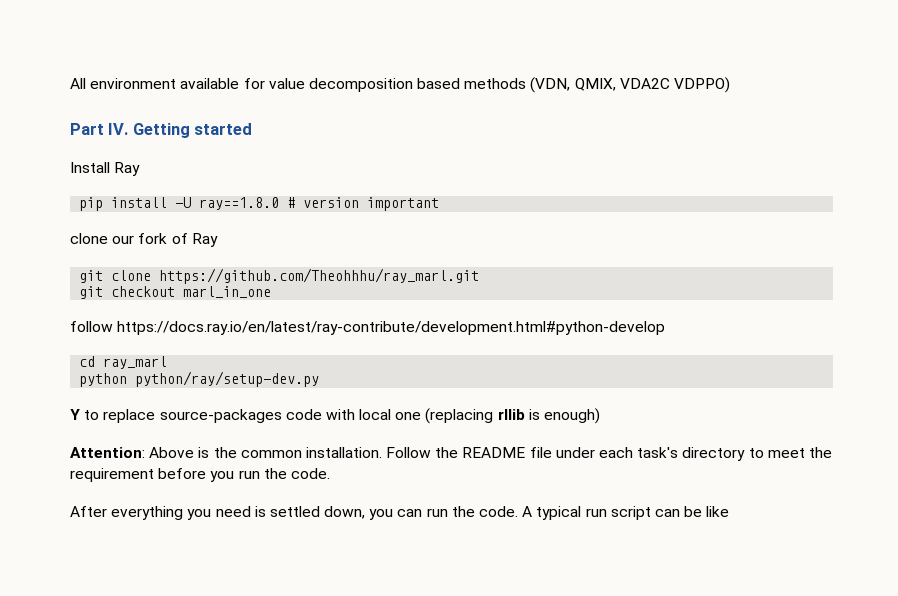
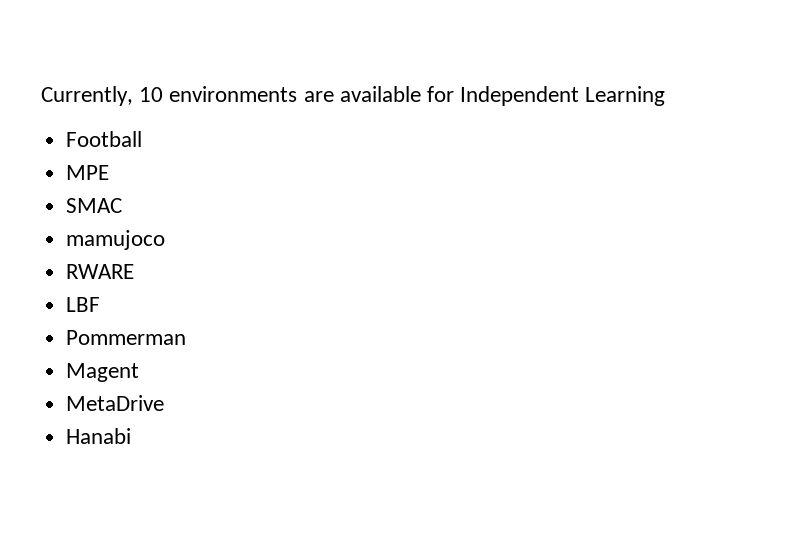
[70,77,731,93] [70,123,253,138] [70,162,141,176] [79,197,440,211] [70,233,218,247] [79,268,480,284] [79,286,272,299] [70,321,666,335] [79,356,168,369] [79,371,320,387] [70,408,601,424] [70,447,832,461] [70,468,330,482] [70,506,730,520] All environment available for value decomposition based methods (VDN, QMIX, VDA2C VDPPO) // Part IV. Getting started // Install Ray // pip install -U ray==1.8.0 # version important // clone our fork of Ray // git clone https://github.com/Theohhhu/ray_marl.git // git checkout marl_in_one // follow https://docs.ray.io/en/latest/ray-contribute/development.html#python-develop // cd ray_marl // python python/ray/setup-dev.py // Y to replace source-packages code with local one (replacing rllib is enough) // Attention: Above is the common installation. Follow the README file under each task's directory to meet the requirement before you run the code. // After everything you need is settled down, you can run the code. A typical run script can be like -> [41,86,666,106] [66,131,143,147] [66,165,110,180] [66,198,123,213] [66,230,166,250] [66,264,135,279] [66,297,101,312] [66,330,187,345] [66,363,140,382] [66,395,165,411] [66,428,132,444] Currently, 10 environments are available for Independent Learning // Football // MPE // SMAC // mamujoco // RWARE // LBF // Pommerman // Magent // MetaDrive // Hanabi

